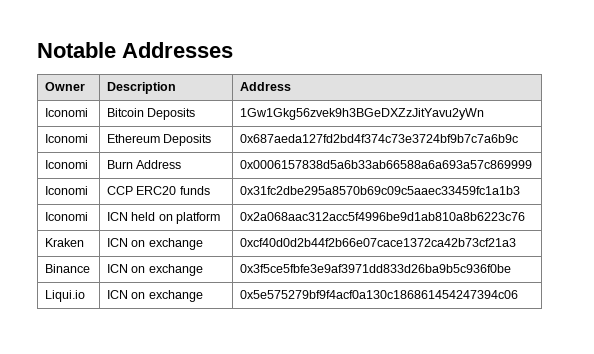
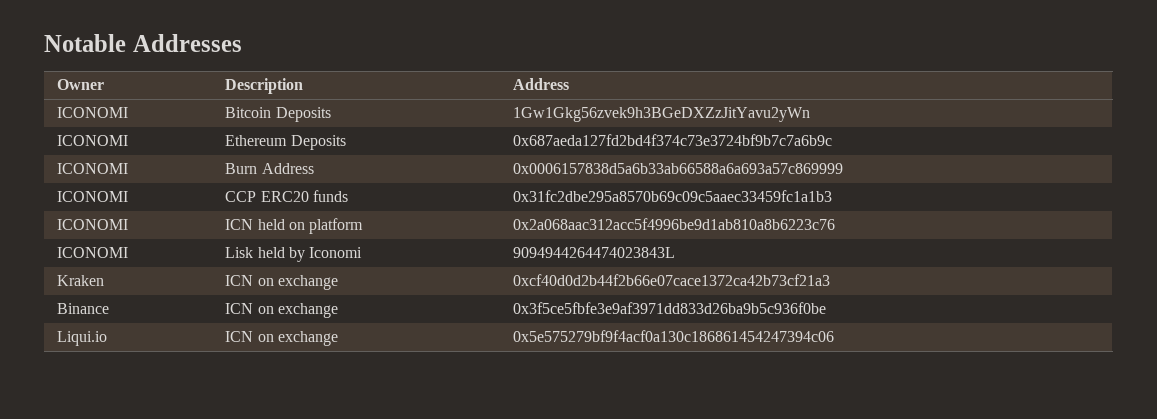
[45,108,89,117] Iconomi -> [57,107,129,118] ICONOMI
[45,134,89,143] Iconomi -> [57,135,129,146] ICONOMI
[45,160,89,169] Iconomi -> [57,163,129,174] ICONOMI
[45,186,89,195] Iconomi -> [57,191,129,202] ICONOMI
[45,212,89,221] Iconomi -> [57,219,129,230] ICONOMI
(526, 216) none -> [57,247,129,258] [225,247,363,262] [513,247,676,258] // ICONOMI | Lisk held by Iconomi | 9094944264474023843L

